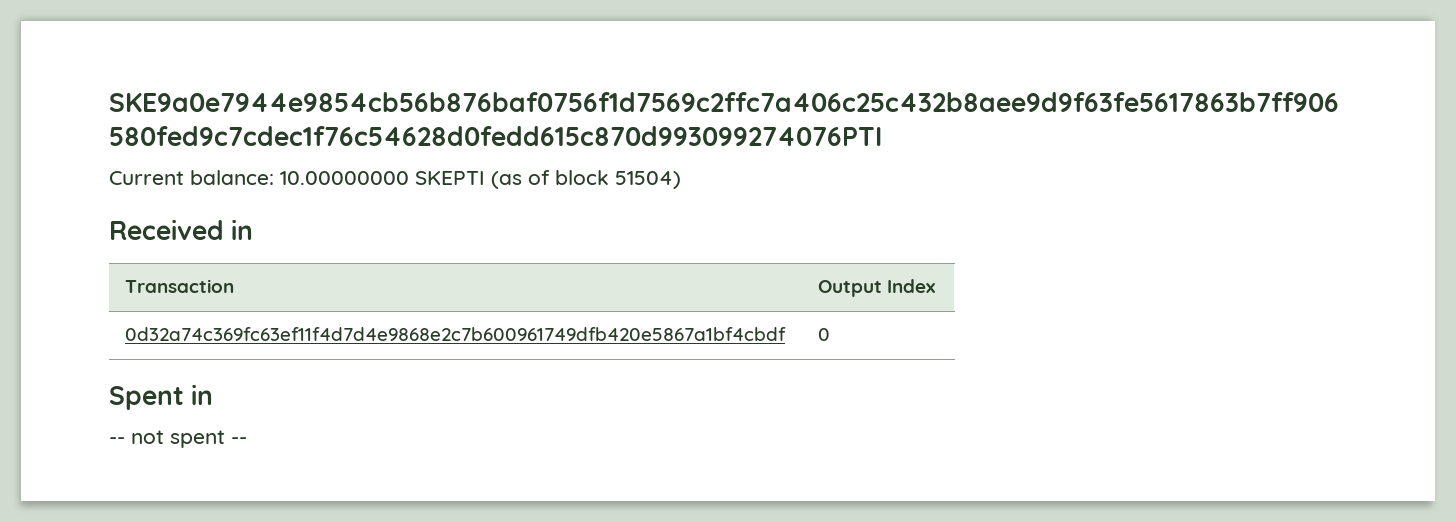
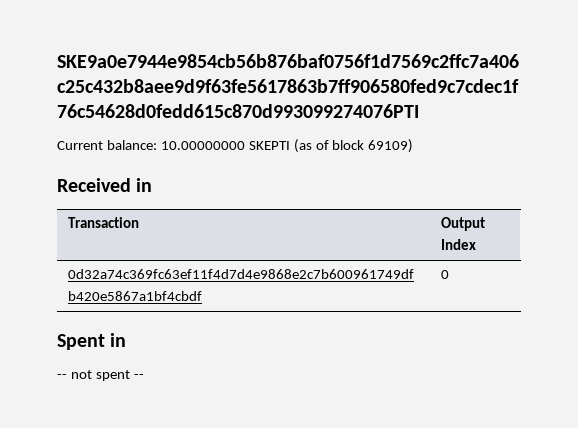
[615,171,681,189] 51504) -> [368,139,414,153] 69109)

